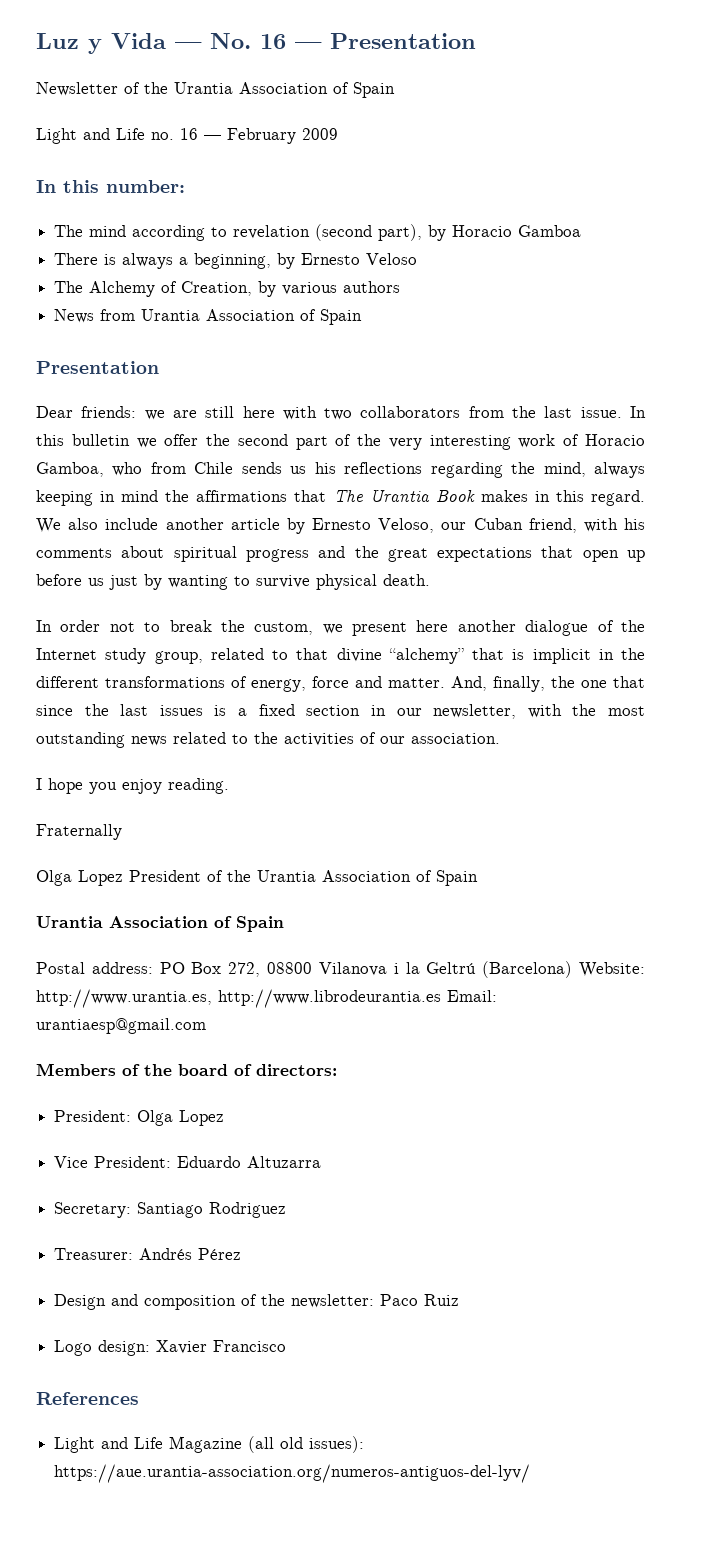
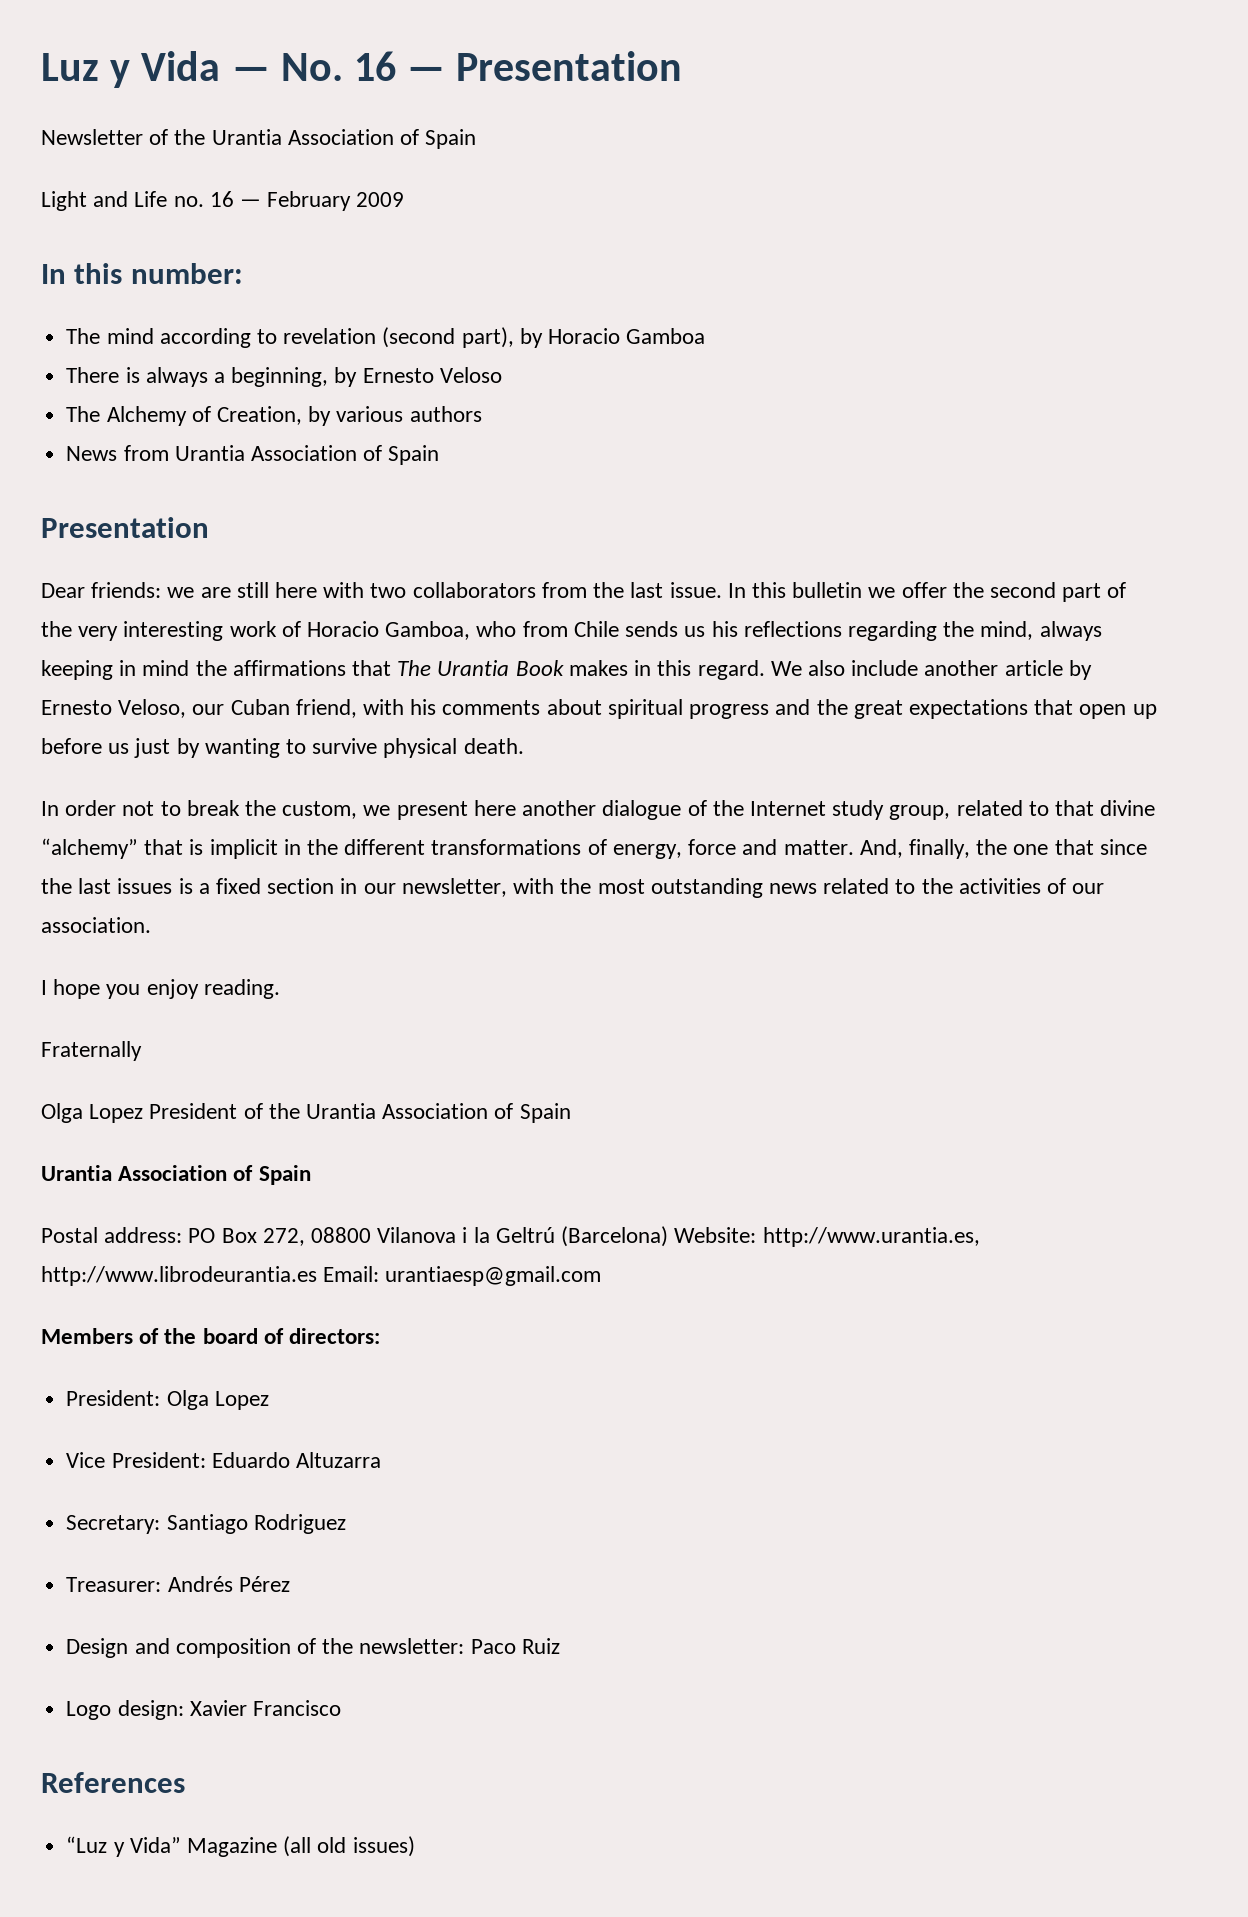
[54,1437,164,1453] Light and Life -> [66,1836,181,1857] “Luz y Vida”
[309,1436,365,1453] [54,1464,531,1483] issues): https://aue.urantia-association.org/numeros-antiguos-del-lyv/ -> [352,1836,415,1857] issues)

